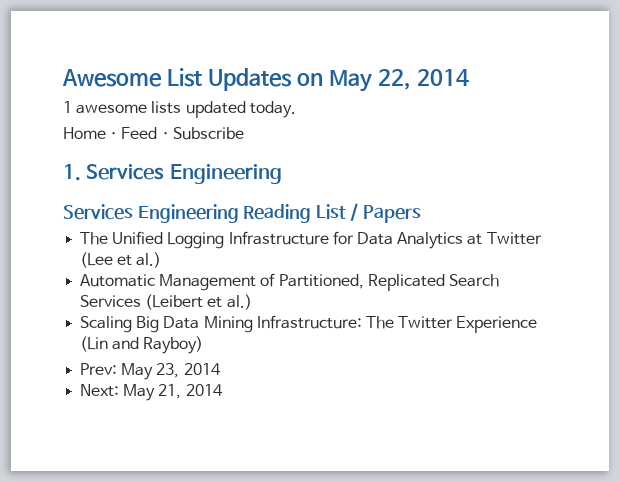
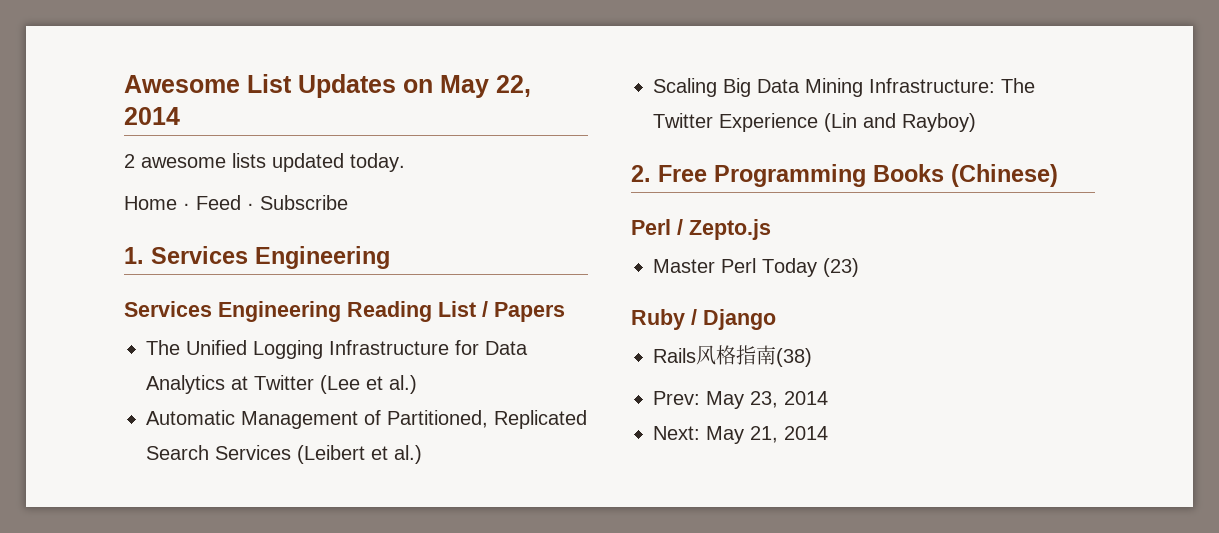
[63,101,72,113] 1 -> [124,154,135,168] 2
(204, 345) none -> [631,164,1058,187] [631,219,771,240] [653,258,859,277] [631,309,776,330] [653,345,812,367] // 2. Free Programming Books (Chinese) // Perl / Zepto.js // Master Perl Today (23) // Ruby / Django // Rails风格指南(38)

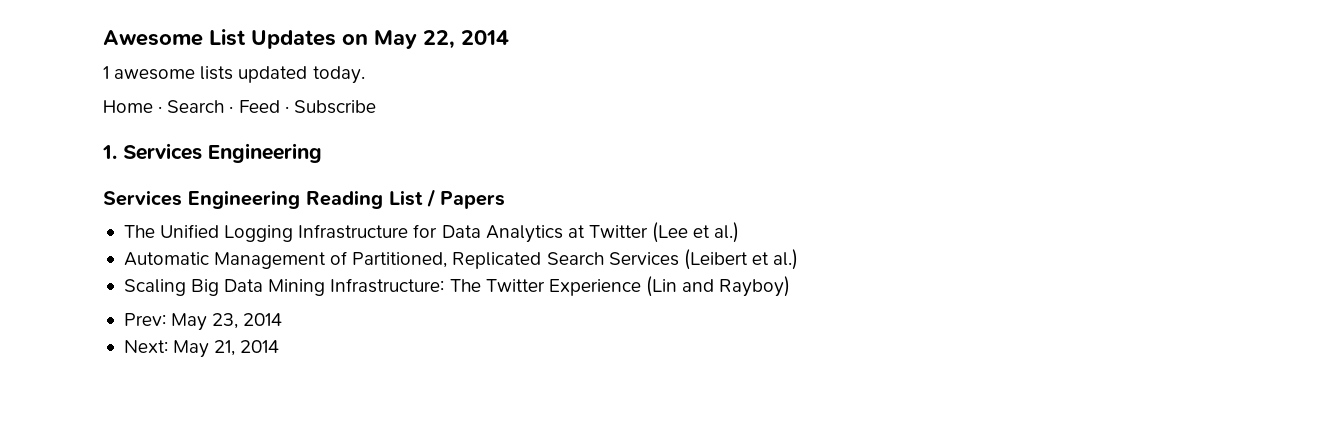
[124,154,135,168] 2 -> [103,66,109,79] 1
(190, 206) none -> [167,100,234,113] Search ·
[631,164,1058,187] [631,219,771,240] [653,258,859,277] [631,309,776,330] [653,345,812,367] // 2. Free Programming Books (Chinese) // Perl / Zepto.js // Master Perl Today (23) // Ruby / Django // Rails风格指南(38) -> (791, 286) none

